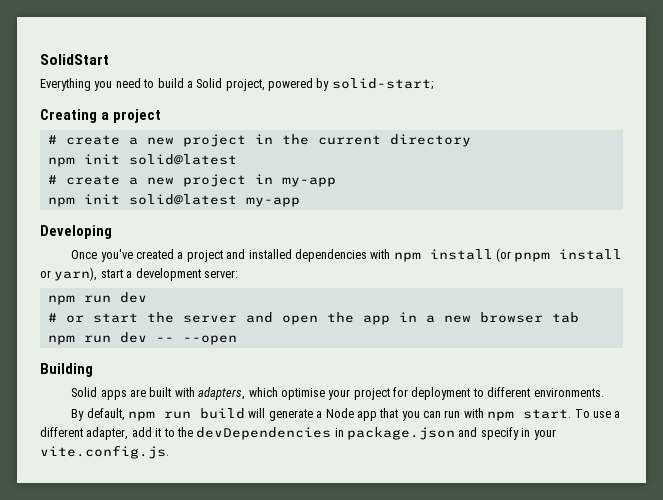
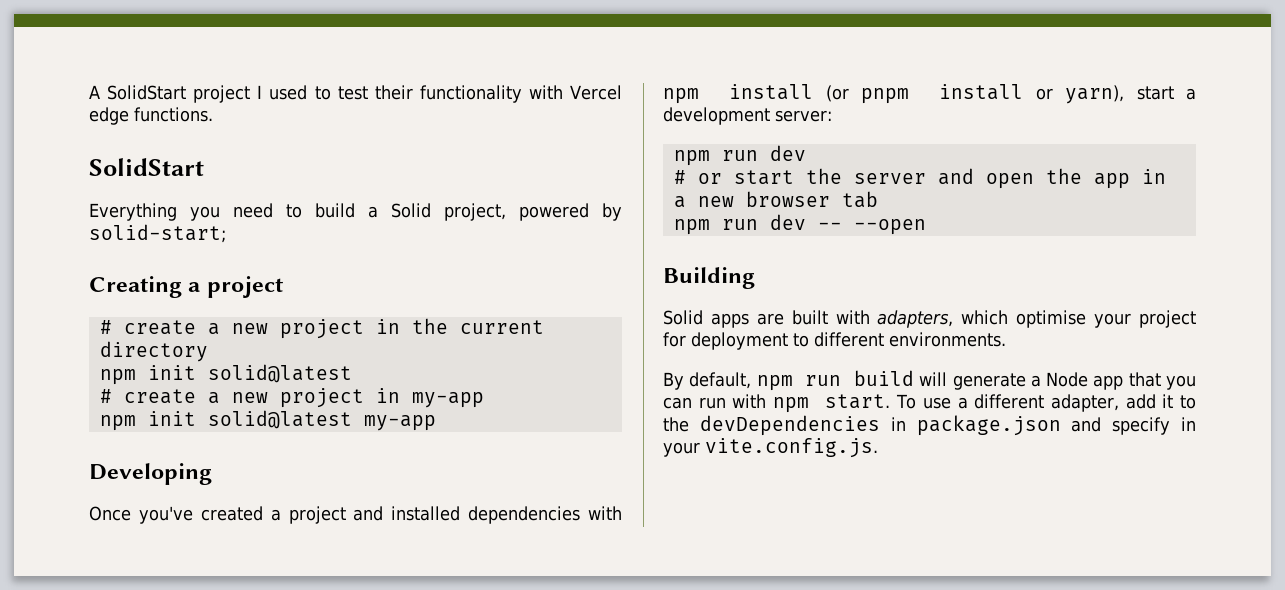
(40, 59) none -> [89,85,623,103] [89,107,213,125] A SolidStart project I used to test their functionality with Vercel edge functions. //

